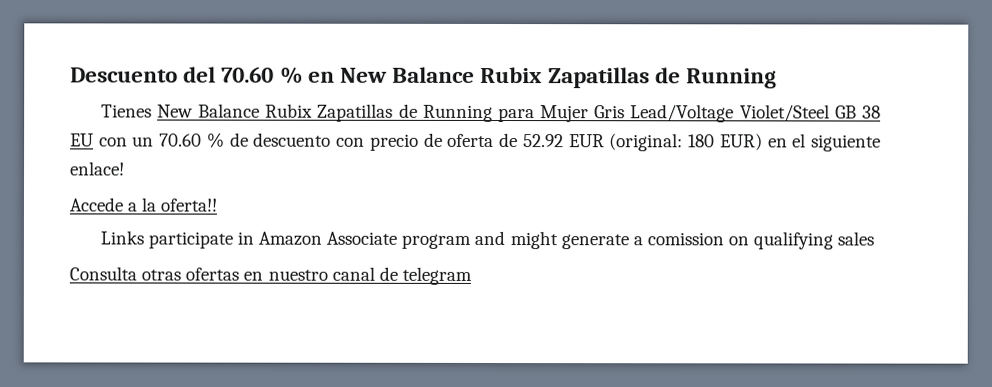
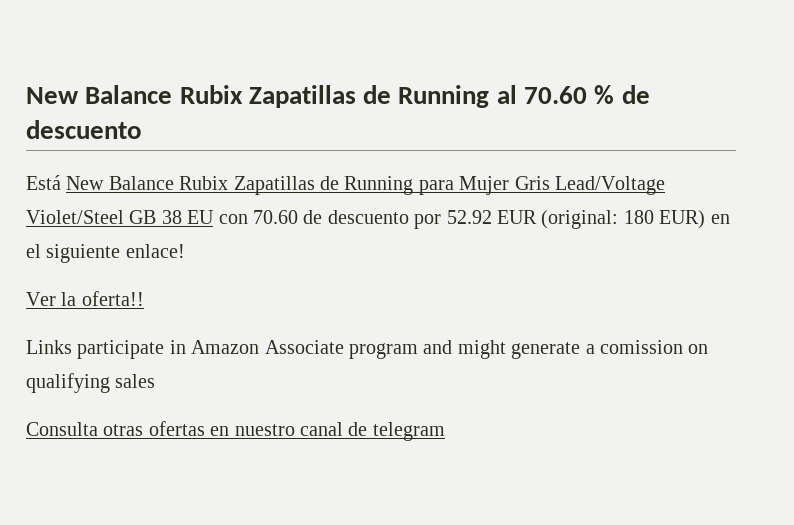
[70,66,778,89] [100,104,152,118] Descuento del 70.60 % en New Balance Rubix Zapatillas de Running // Tienes -> [26,85,650,108] [26,120,142,139] [26,175,61,190] New Balance Rubix Zapatillas de Running al 70.60 % de descuento // Está
[132,132,519,151] un 70.60 % de descuento con precio de oferta de -> [253,210,442,229] 70.60 de descuento por
[69,197,138,212] Accede a -> [26,292,56,306] Ver

